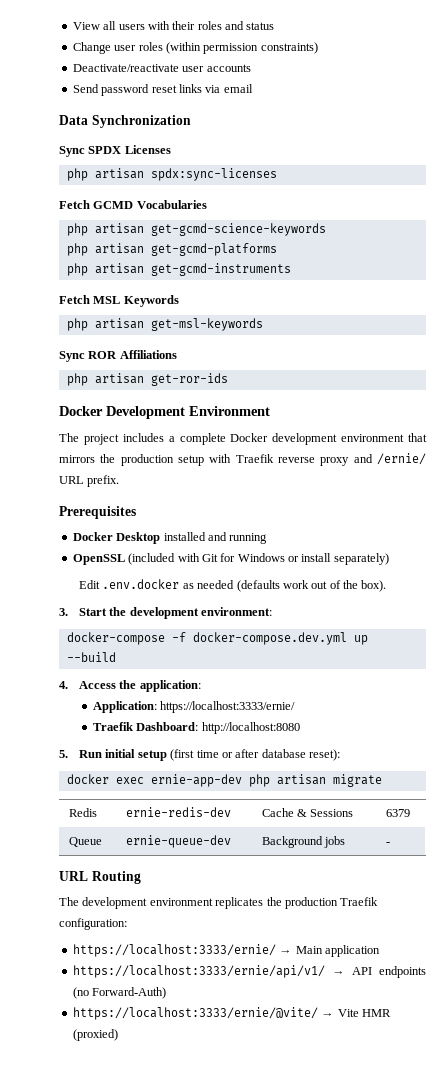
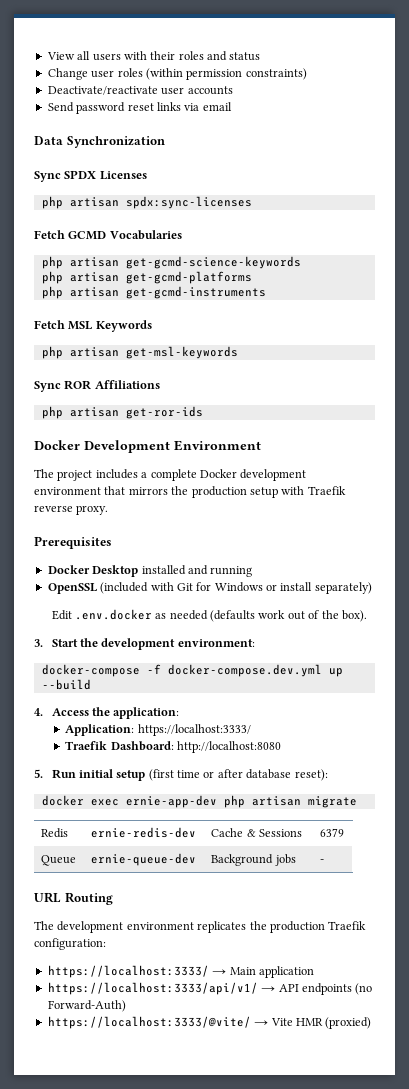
[320,453,426,466] [59,475,120,487] proxy and /ernie/ URL prefix. -> [76,505,109,515] proxy.
[160,701,296,713] https://localhost:3333/ernie/ -> [137,724,251,736] https://localhost:3333/
[72,944,276,957] https://localhost:3333/ernie/ -> [47,965,209,978] https://localhost:3333/
[72,965,325,978] https://localhost:3333/ernie/api/v1/ -> [47,982,258,995] https://localhost:3333/api/v1/
[72,1007,318,1020] https://localhost:3333/ernie/@vite/ -> [47,1016,251,1029] https://localhost:3333/@vite/

